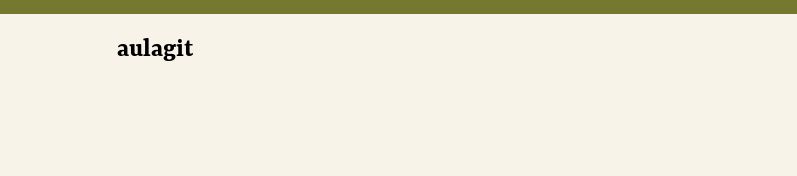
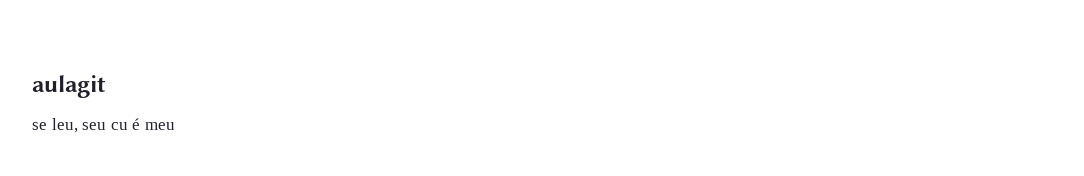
(194, 49) none -> [32,118,175,133] // se leu, seu cu é meu

